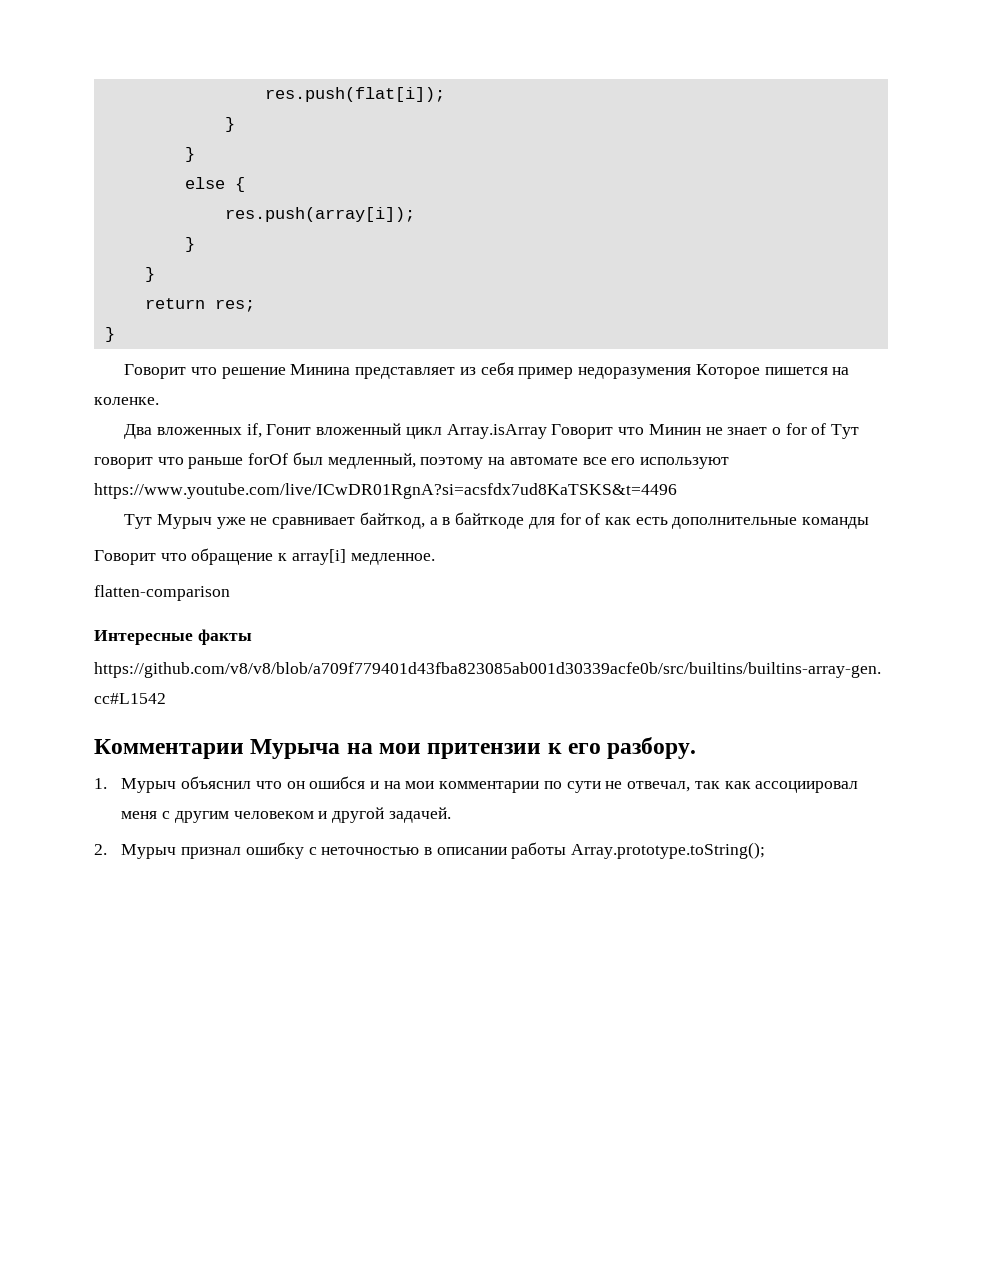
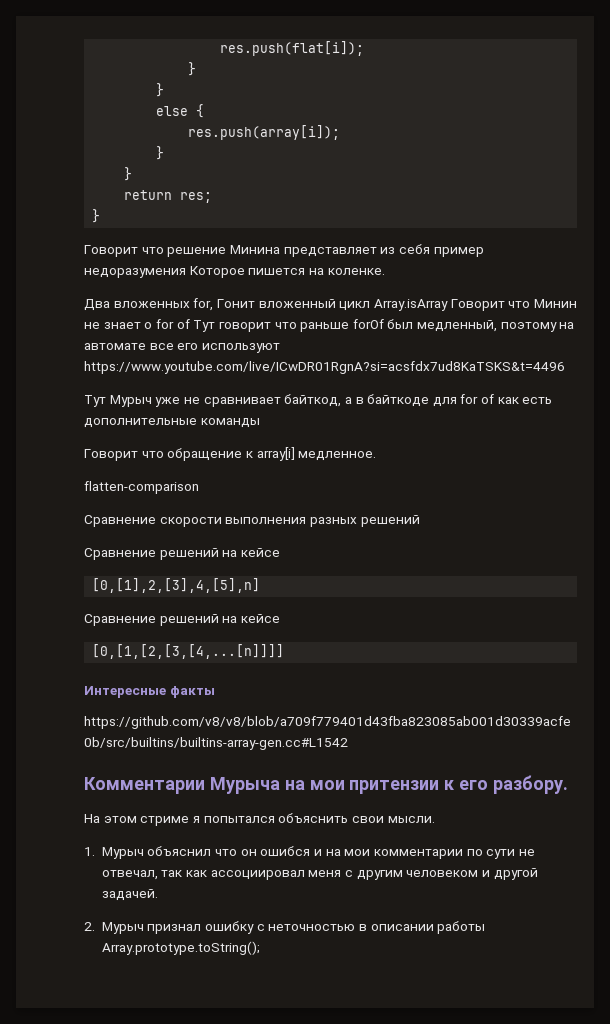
[246,423,262,438] if, -> [193,298,214,311] for,
(230, 593) none -> [84,515,420,527] [84,548,280,560] [92,578,261,593] [84,614,280,626] [92,644,285,659] // Сравнение скорости выполнения разных решений // Сравнение решений на кейсе // [0,[1],2,[3],4,[5],n] // Сравнение решений на кейсе // [0,[1,[2,[3,[4,...[n]]]]
(697, 748) none -> [84,813,435,826] // На этом стриме я попытался объяснить свои мысли.

